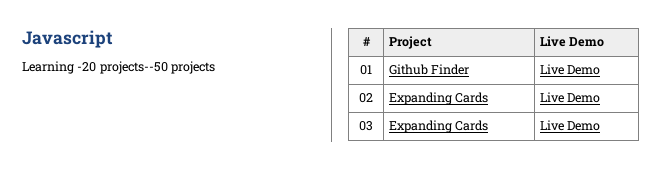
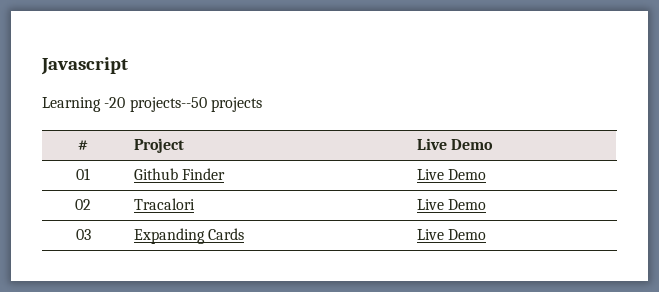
[388,92,489,105] Expanding Cards -> [133,198,195,210] Tracalori

